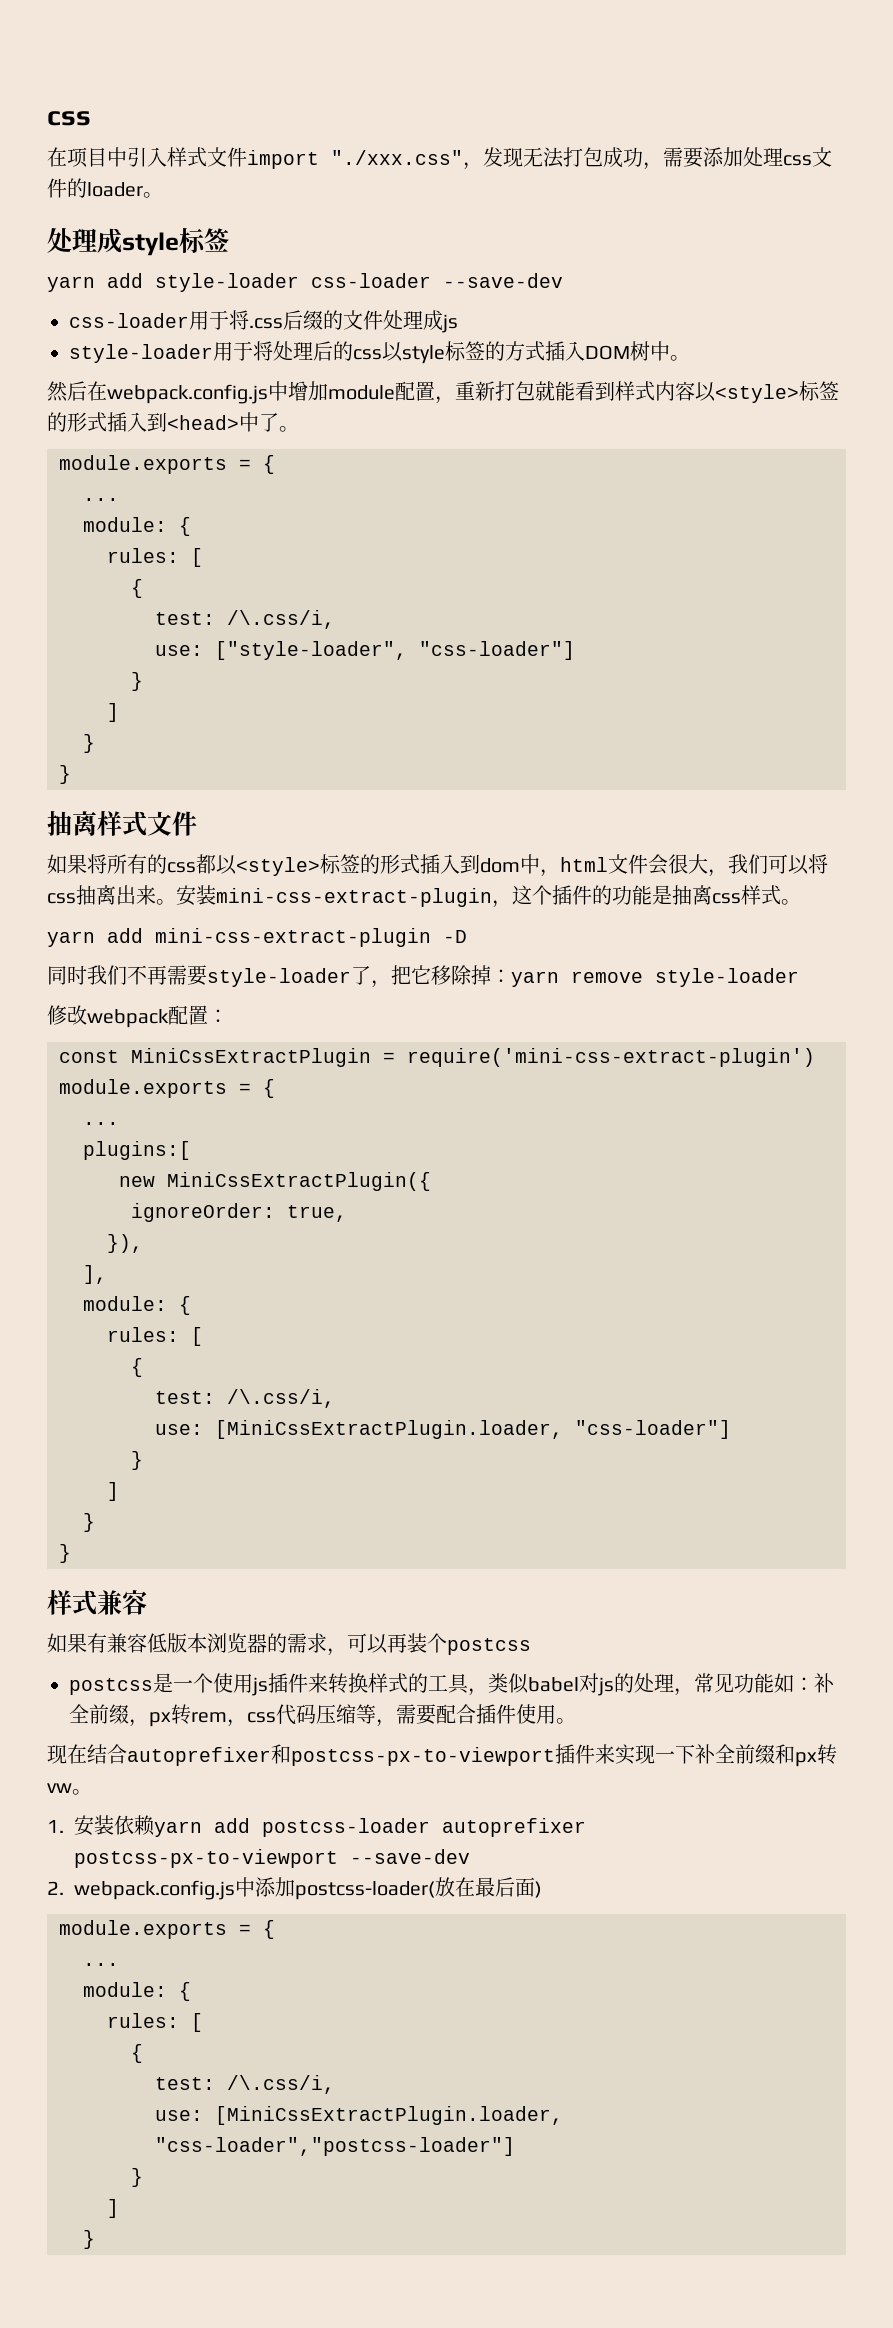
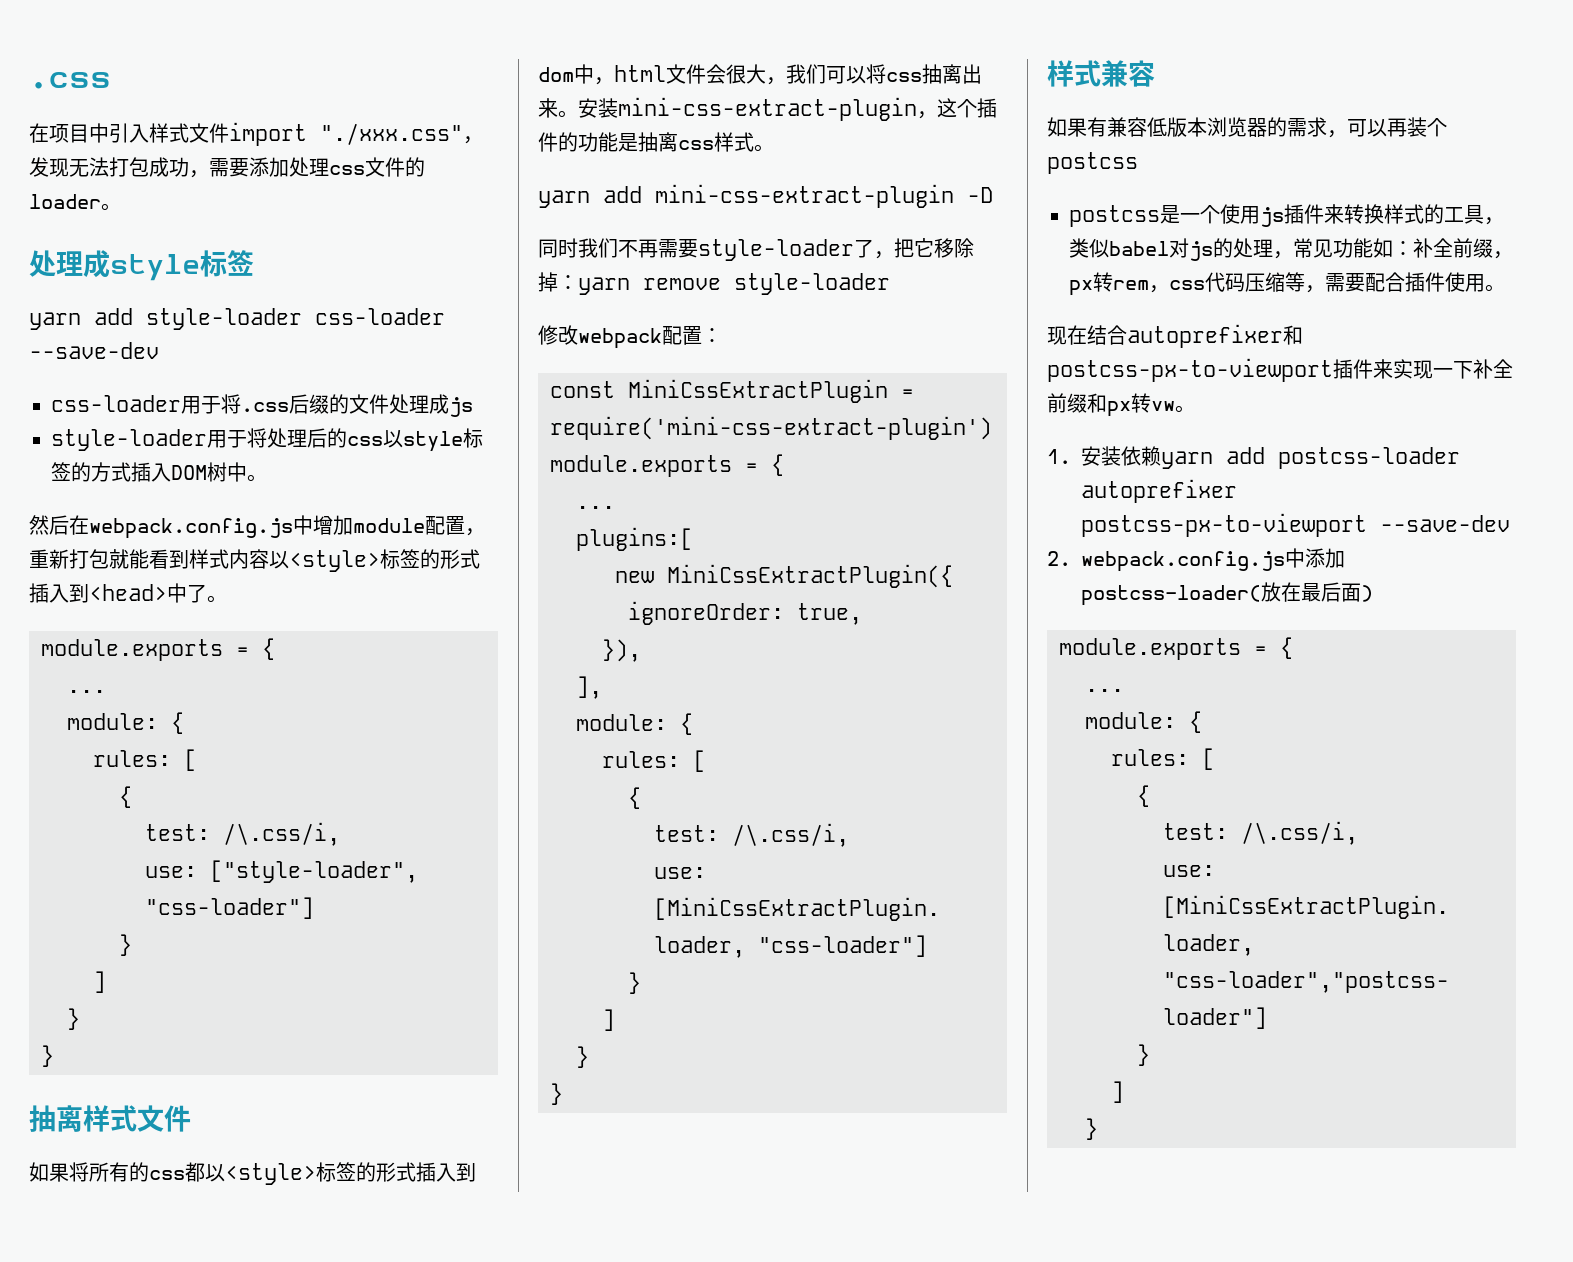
[47,111,91,126] css -> [29,72,111,89] .css

